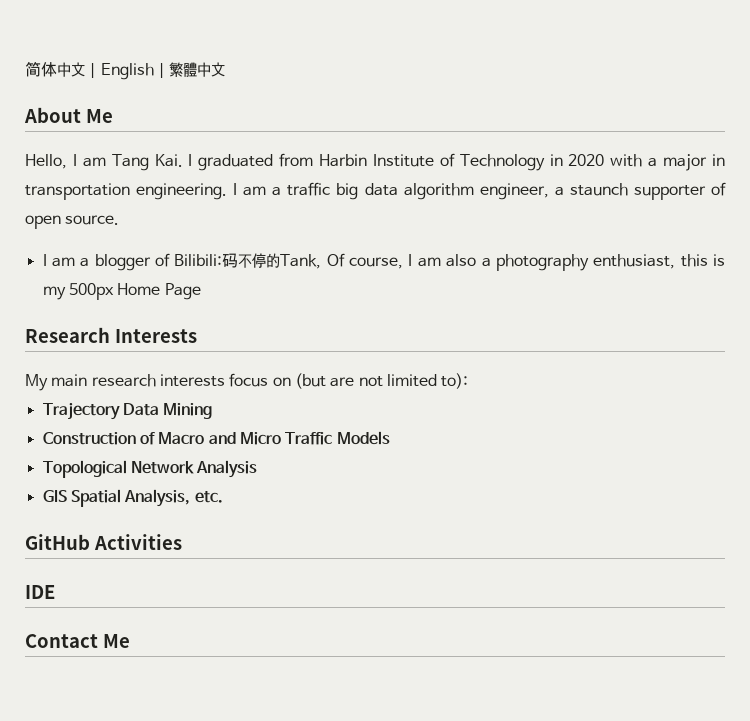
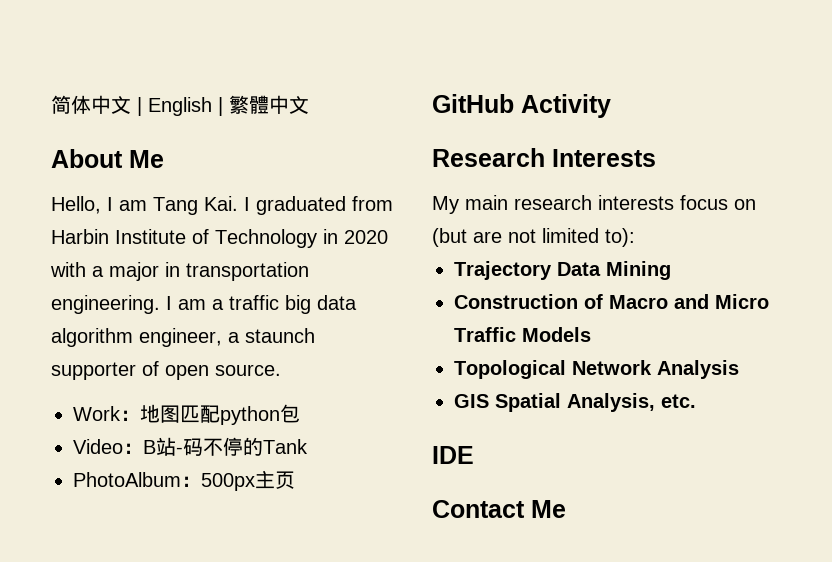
[42,253,725,271] [42,283,201,300] I am a blogger of Bilibili:码不停的Tank, Of course, I am also a photography enthusiast, this is my 500px Home Page -> [73,404,300,425] [73,437,308,456] [73,470,295,491] [432,94,611,118] Work：地图匹配python包 // Video：B站-码不停的Tank // PhotoAlbum：500px主页 // GitHub Activity
[25,534,182,550] // GitHub Activities -> (696, 401) none

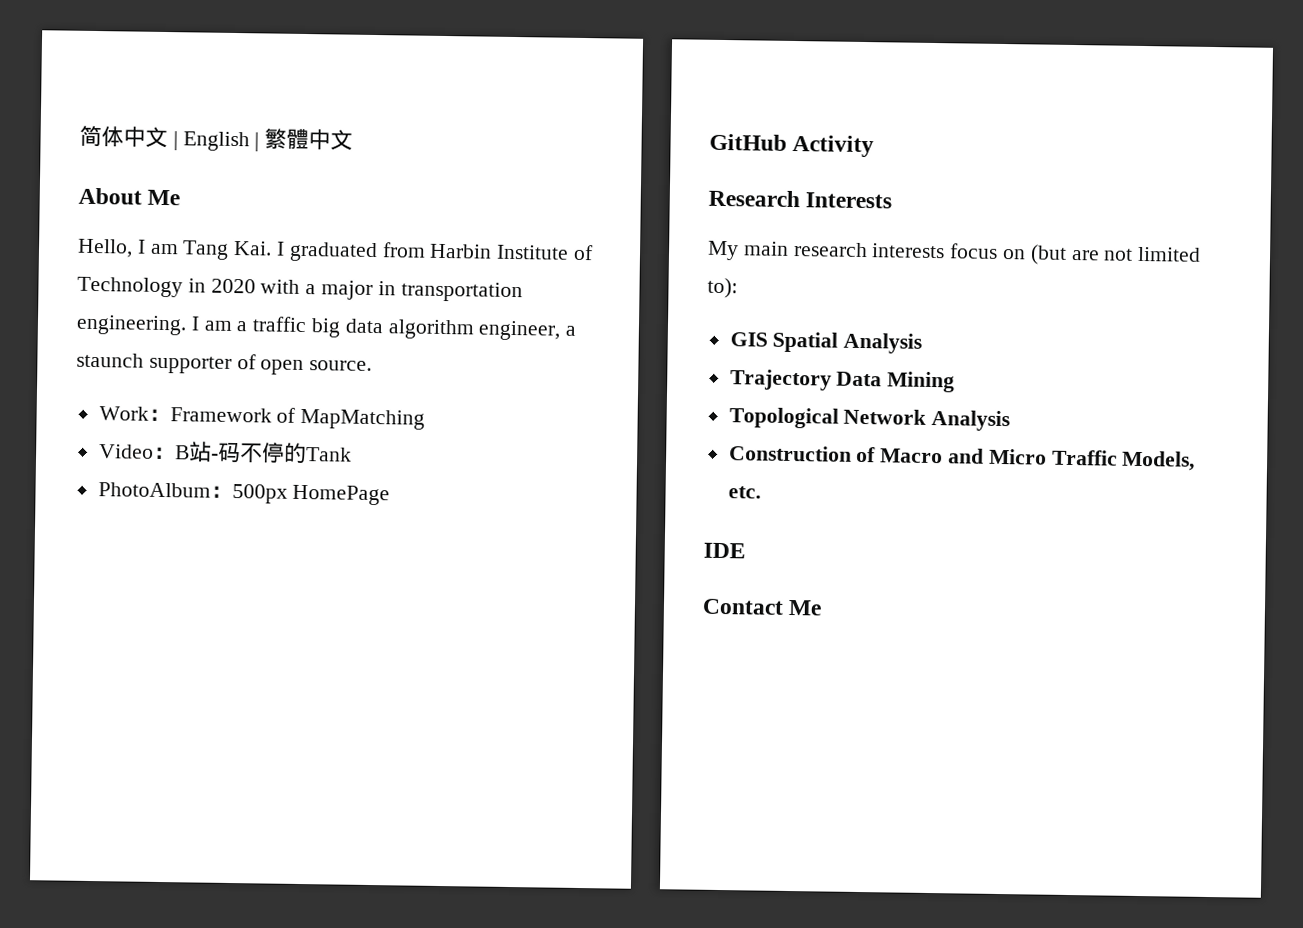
[140,404,300,425] 地图匹配python包 -> [169,407,426,430] Framework of MapMatching
[255,470,295,489] 主页 -> [292,484,391,506] HomePage
(635, 237) none -> [729,331,923,354] // GIS Spatial Analysis
(671, 270) none -> [728,407,1011,432] // Topological Network Analysis
[522,327,591,342] [454,360,739,379] [454,393,655,412] Models // Topological Network Analysis // GIS Spatial Analysis, -> [1121,450,1196,471] Models,

